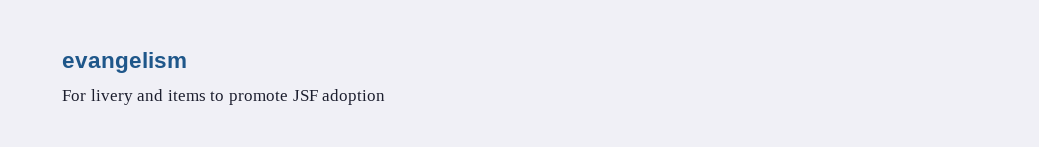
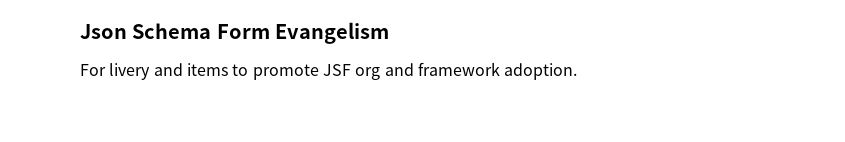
[62,52,187,73] evangelism -> [80,22,390,44] Json Schema Form Evangelism
[322,89,386,105] adoption -> [355,62,578,80] org and framework adoption.

